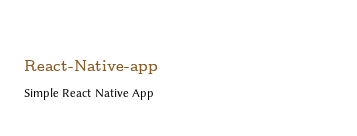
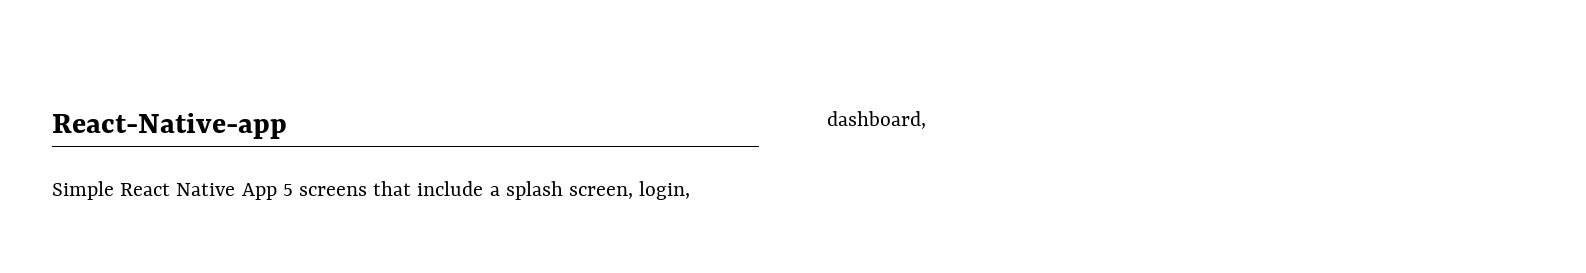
(155, 94) none -> [282,181,691,200] [827,111,926,129] 5 screens that include a splash screen, login, dashboard,

